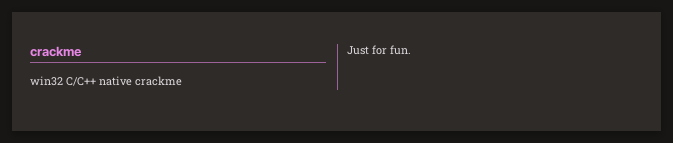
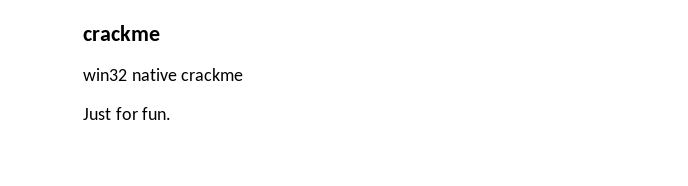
[66,77,96,86] C/C++ -> (127, 74) none

